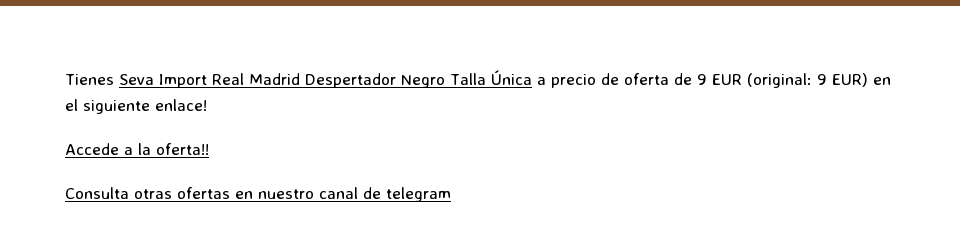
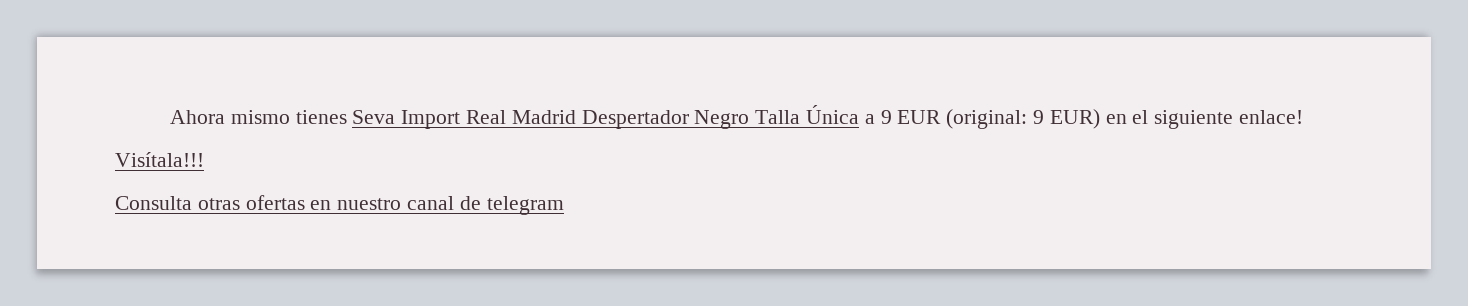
[65,74,114,85] Tienes -> [169,110,347,124] Ahora mismo tienes
[550,73,692,88] precio de oferta de -> (875, 119) none
[65,143,209,155] Accede a la oferta!! -> [115,152,204,167] Visítala!!!

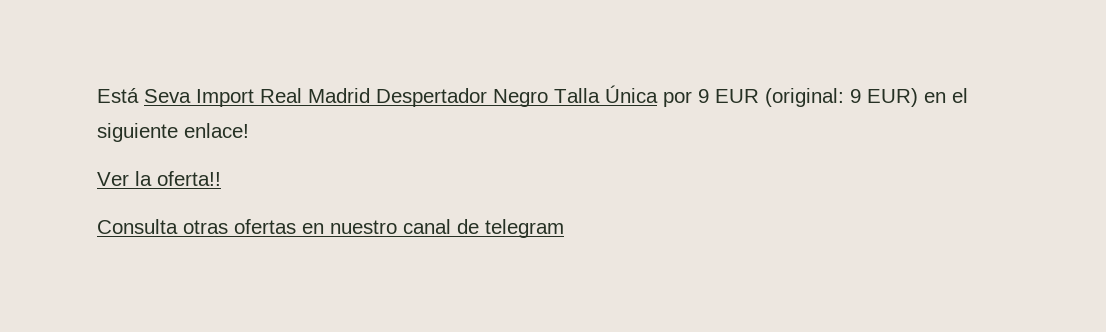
[169,110,347,124] Ahora mismo tienes -> [97,88,139,103] Está
[864,114,875,124] a -> [663,91,692,107] por
[115,152,204,167] Visítala!!! -> [97,171,221,186] Ver la oferta!!

